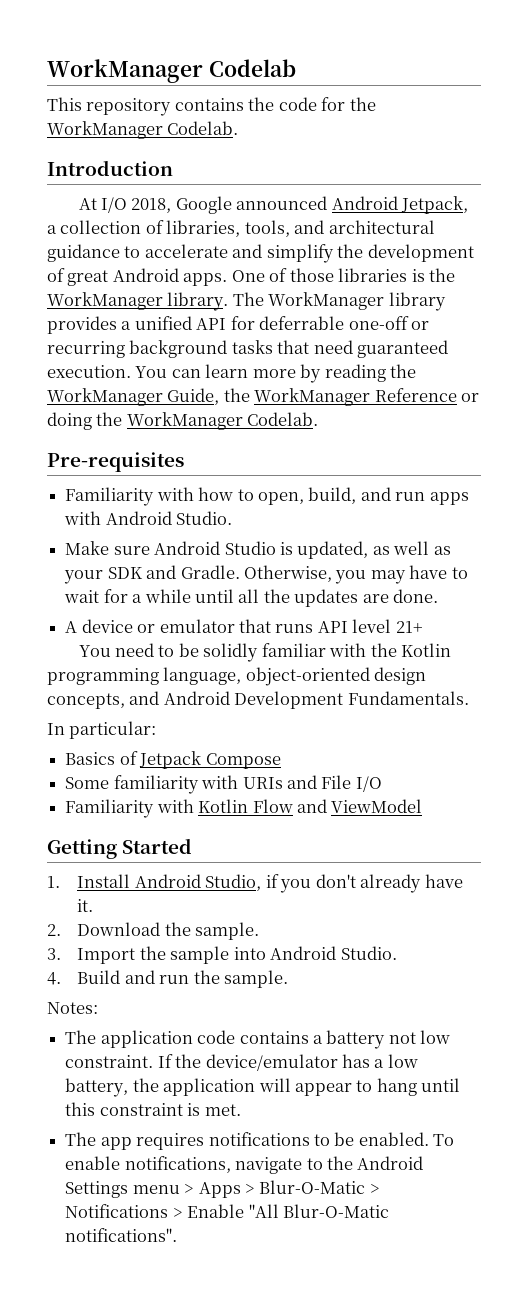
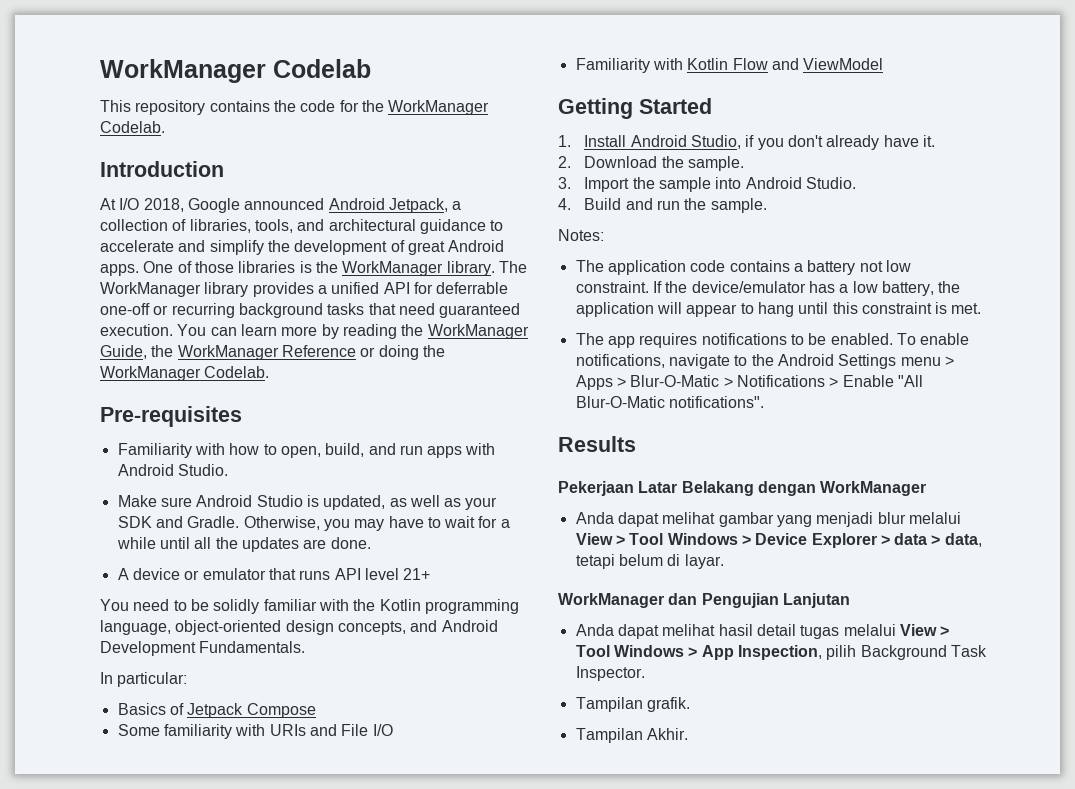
(178, 1235) none -> [558,436,636,452] [558,481,927,496] [575,512,961,527] [575,533,982,548] [575,554,724,569] [558,593,850,608] [575,624,950,639] [575,645,987,660] [575,666,645,681] [575,697,690,712] [575,728,688,743] // Results // Pekerjaan Latar Belakang dengan WorkManager // Anda dapat melihat gambar yang menjadi blur melalui View > Tool Windows > Device Explorer > data > data, tetapi belum di layar. // WorkManager dan Pengujian Lanjutan // Anda dapat melihat hasil detail tugas melalui View > Tool Windows > App Inspection, pilih Background Task Inspector. // Tampilan grafik. // Tampilan Akhir.

